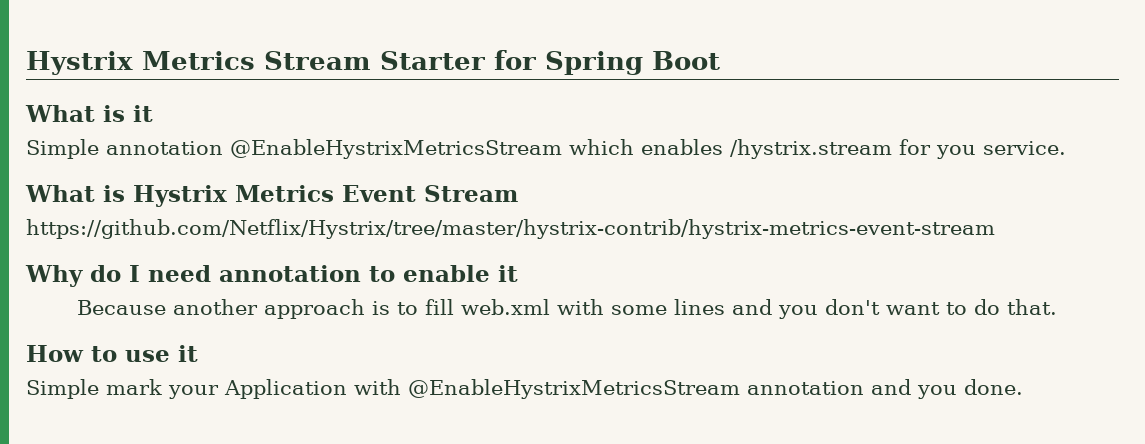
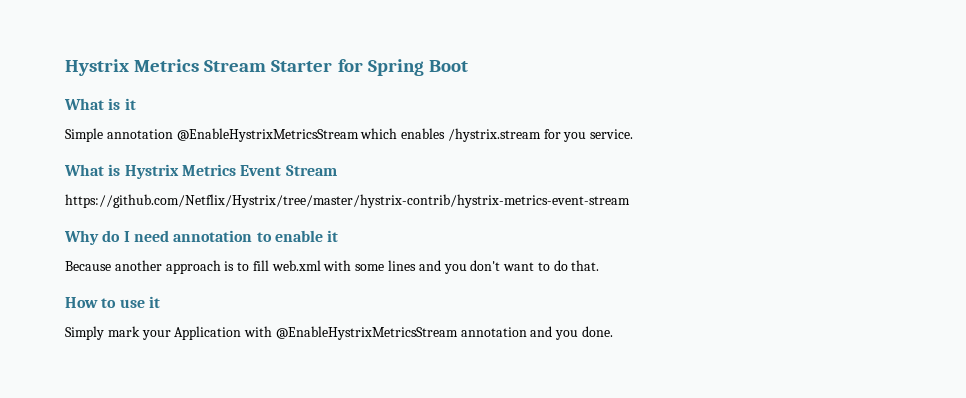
[26,379,99,399] Simple -> [65,326,104,340] Simply

